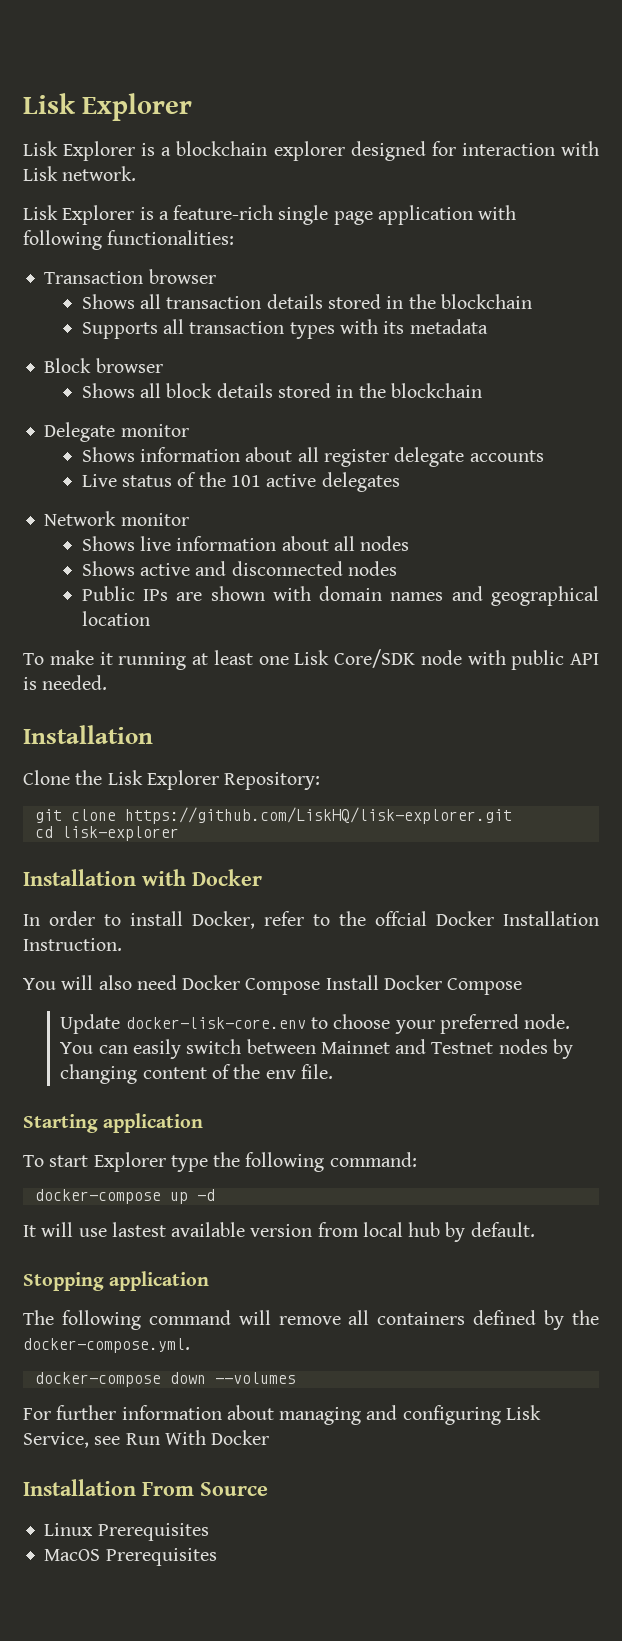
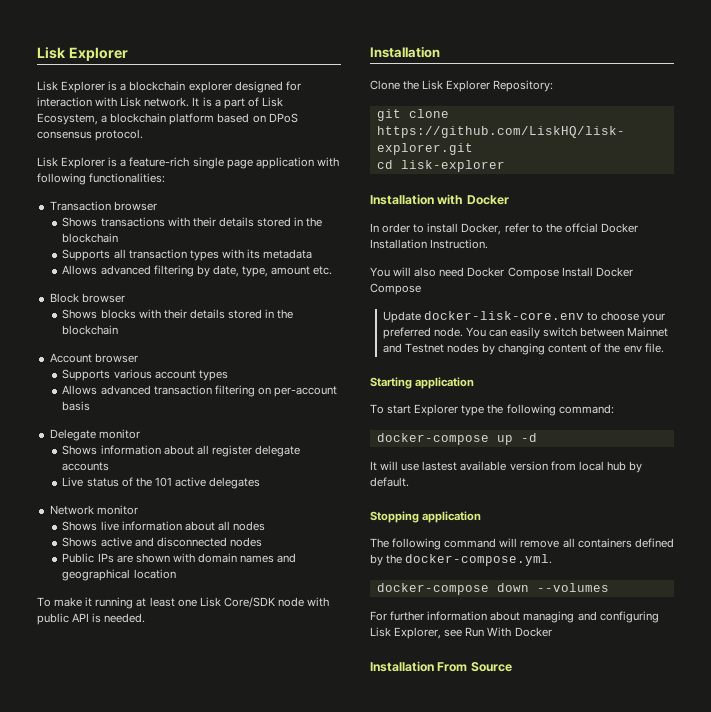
(137, 173) none -> [192,97,283,109] [37,113,298,125] [37,129,144,141] It is a part of Lisk Ecosystem, a blockchain platform based on DPoS consensus protocol.
[140,294,262,309] all transaction -> [100,217,216,227] transactions with their
(488, 326) none -> [62,265,333,277] // Allows advanced filtering by date, type, amount etc.
[140,383,482,398] all block details stored in the blockchain -> [100,309,294,319] [62,325,119,335] [49,353,138,363] [62,369,228,381] [62,385,337,397] [62,401,91,411] blocks with their details stored in the blockchain // Account browser // Supports various account types // Allows advanced transaction filtering on per-account basis
[23,1432,89,1448] Service, -> [394,627,442,639] Explorer,
[44,1523,209,1541] [44,1548,217,1566] // Linux Prerequisites // MacOS Prerequisites -> (512, 667) none

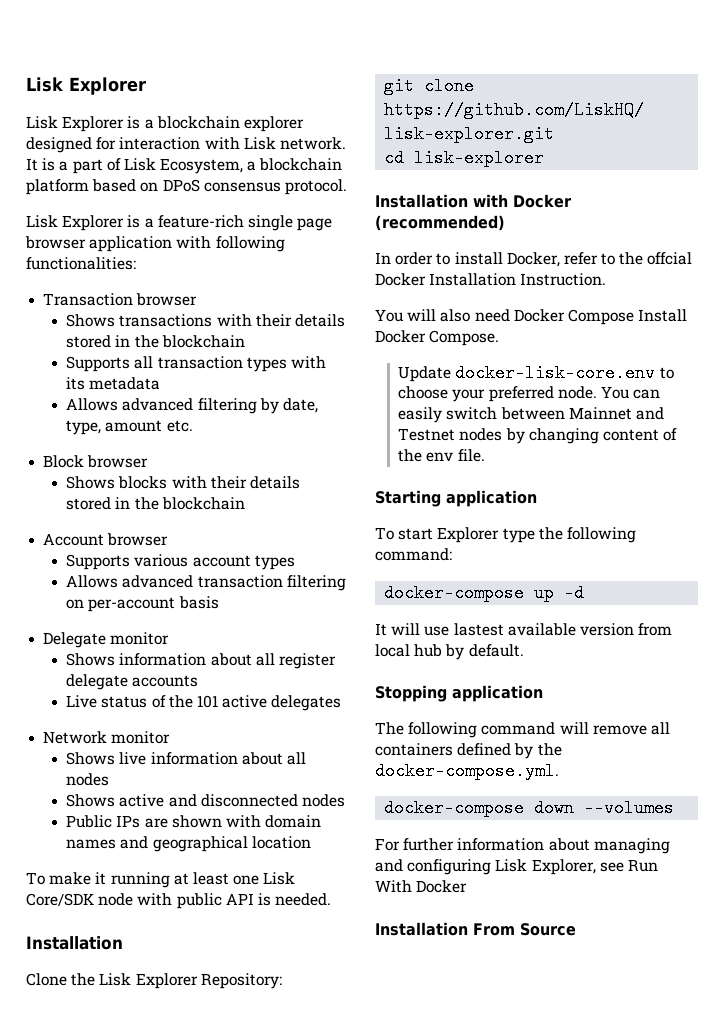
(253, 164) none -> [25,236,86,249] browser
(509, 200) none -> [375,215,505,231] (recommended)
[370,283,421,295] Compose -> [429,330,500,346] Compose.

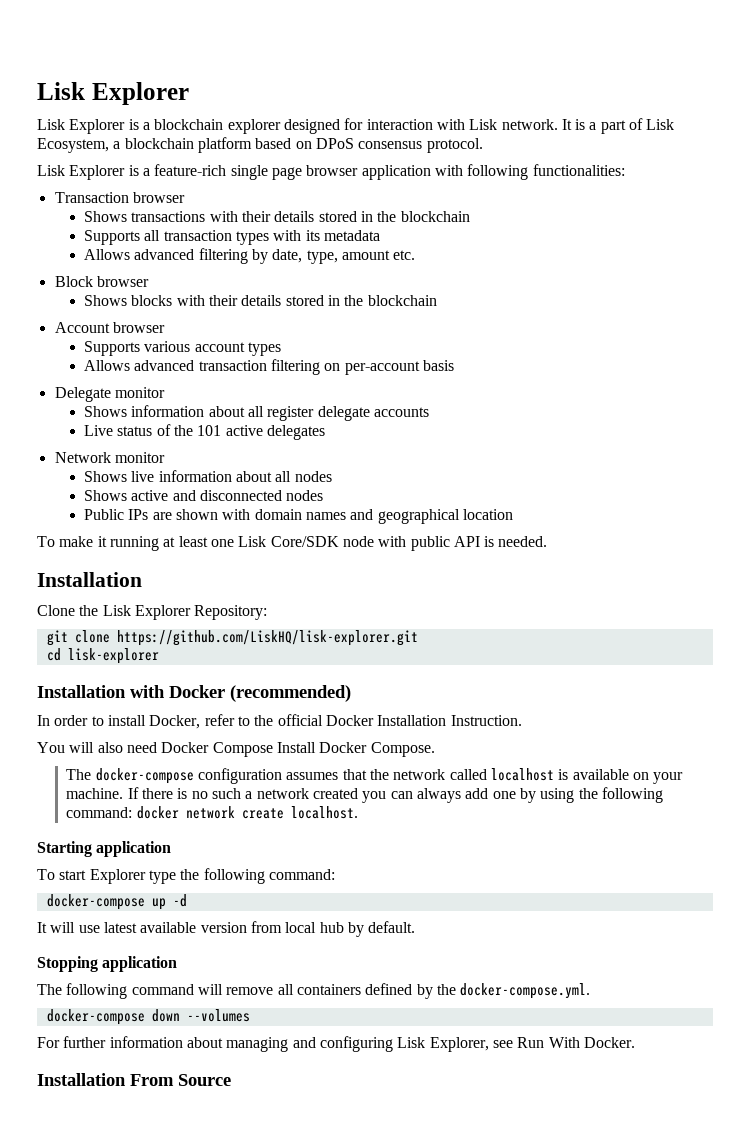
[647,252,693,265] offcial -> [277,714,323,726] official
[398,364,674,382] [398,386,661,402] [398,407,664,423] [398,428,678,444] [398,449,485,462] Update docker-lisk-core.env to choose your preferred node. You can easily switch between Mainnet and Testnet nodes by changing content of the env file. -> [66,768,684,784] [66,787,663,803] [66,806,358,819] The docker-compose configuration assumes that the network called localhost is available on your machine. If there is no such a network created you can always add one by using the following command: docker network create localhost.
[453,623,504,636] lastest -> [103,922,137,933] latest
[416,880,468,893] Docker -> [583,1037,635,1048] Docker.

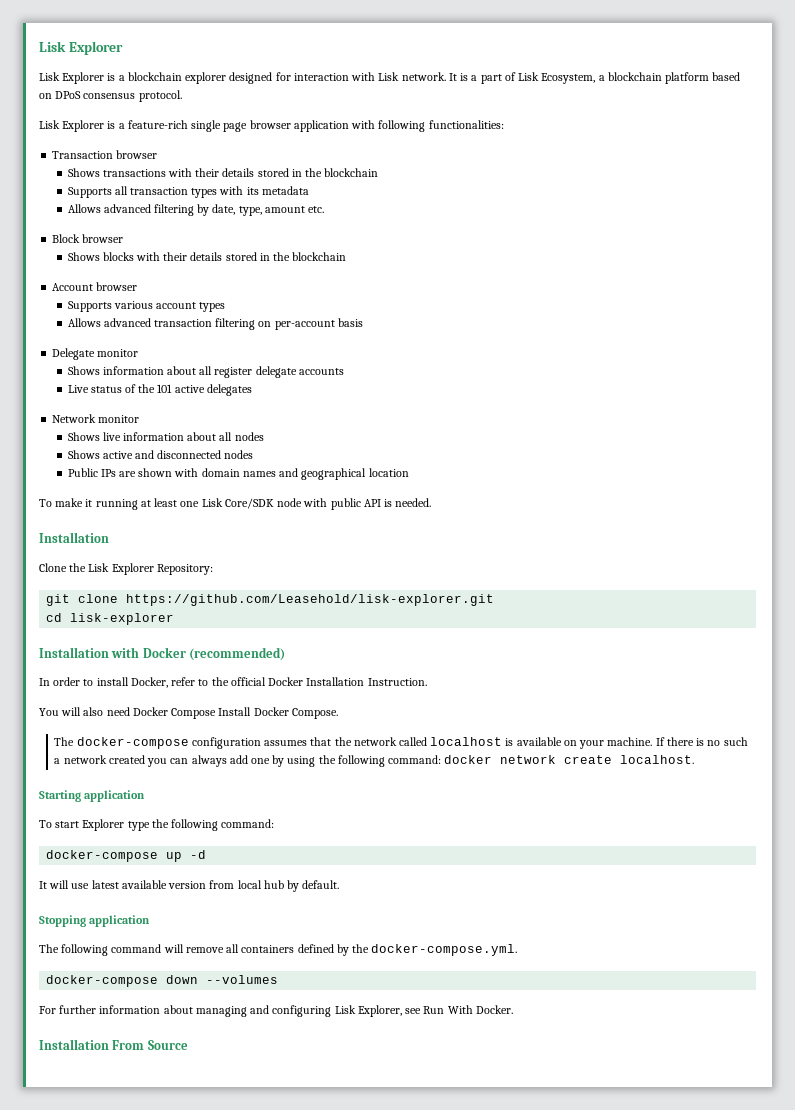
[116,630,418,646] https://github.com/LiskHQ/lisk-explorer.git -> [126,594,495,606] https://github.com/Leasehold/lisk-explorer.git

